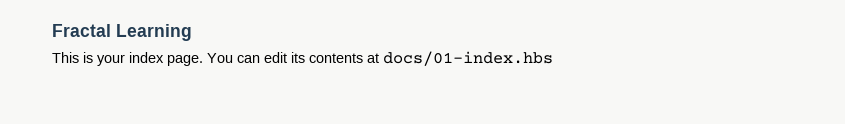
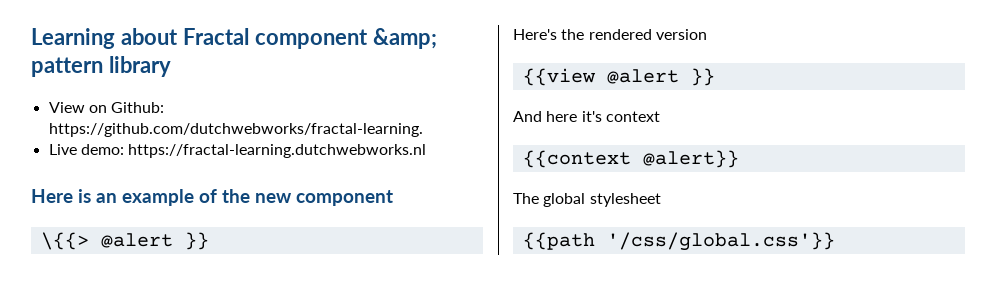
[52,24,192,41] [52,51,553,66] Fractal Learning // This is your index page. You can edit its contents at docs/01-index.hbs -> [31,28,437,49] [31,56,171,77] [48,102,165,113] [48,123,423,137] [48,144,427,158] [31,189,393,206] [40,232,209,250] [513,29,707,40] [522,68,715,86] [513,111,660,122] [522,150,739,168] [513,193,661,207] [522,232,835,251] Learning about Fractal component &amp; pattern library // View on Github: https://github.com/dutchwebworks/fractal-learning. // Live demo: https://fractal-learning.dutchwebworks.nl // Here is an example of the new component // \{{> @alert }} // Here's the rendered version // {{view @alert }} // And here it's context // {{context @alert}} // The global stylesheet // {{path '/css/global.css'}}

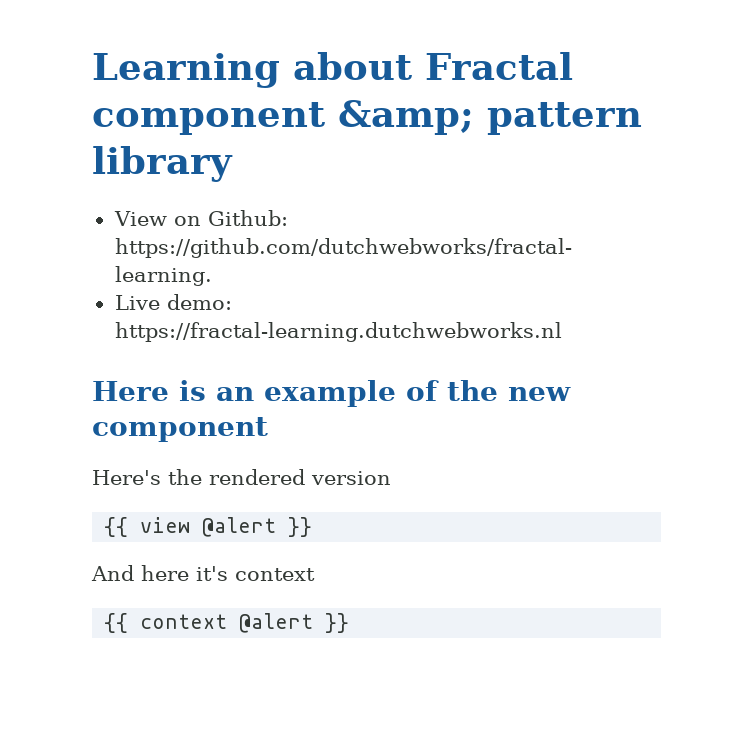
[40,232,209,250] // \{{> @alert }} -> (268, 429) none
[522,68,596,86] {{view -> [104,517,191,537] {{ view
[522,150,739,168] [513,193,661,207] [522,232,835,251] {{context @alert}} // The global stylesheet // {{path '/css/global.css'}} -> [104,613,350,633] {{ context @alert }}

